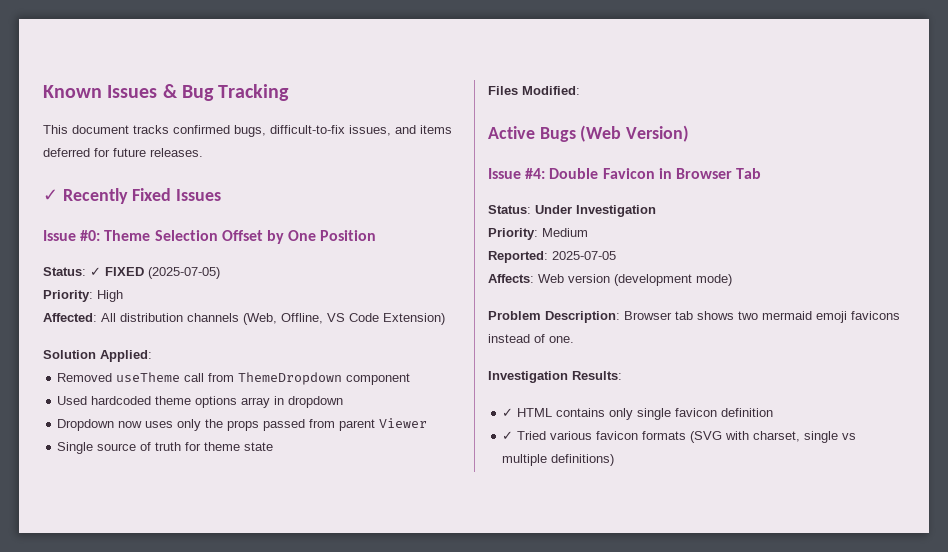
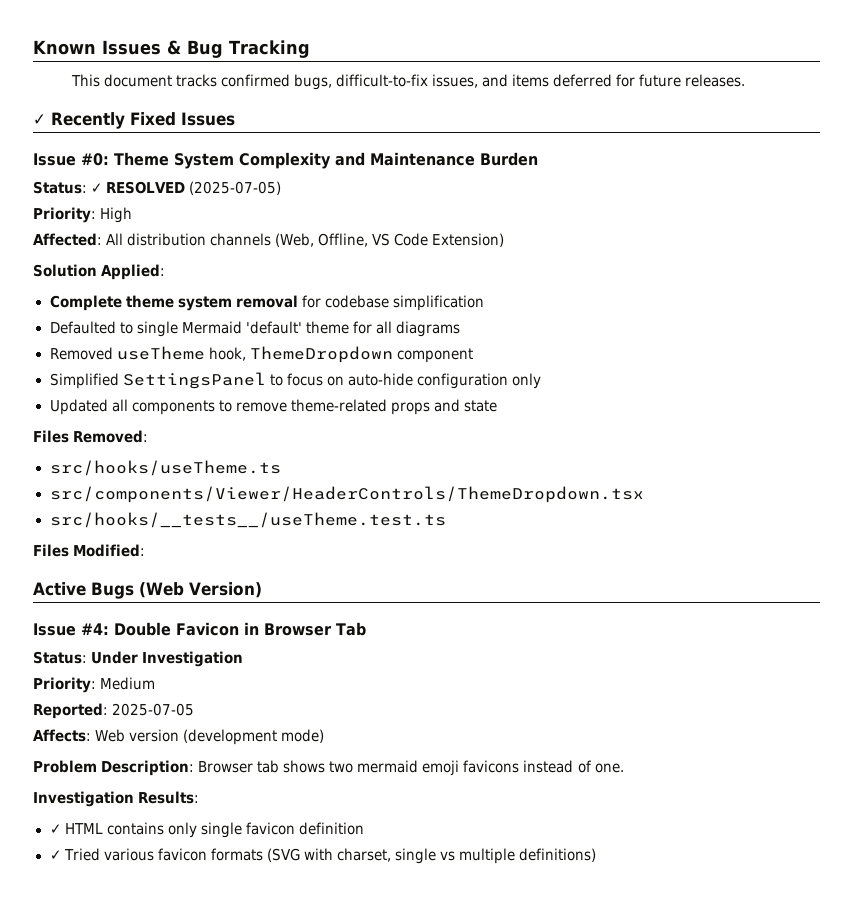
[154,230,377,244] Selection Offset by One Position -> [174,152,538,169] System Complexity and Maintenance Burden
[105,267,144,276] FIXED -> [106,181,186,194] RESOLVED
(152, 356) none -> [49,295,484,311] [49,321,460,337] // Complete theme system removal for codebase simplification // Defaulted to single Mermaid 'default' theme for all diagrams
[184,373,235,382] call from -> [208,347,246,361] hook,
[57,396,344,408] [57,418,428,431] [57,442,274,454] Used hardcoded theme options array in dropdown // Dropdown now uses only the props passed from parent Viewer // Single source of truth for theme state -> [49,372,541,389] [49,399,497,415] [33,430,149,443] [49,460,281,476] [49,486,644,503] [49,512,446,528] Simplified SettingsPanel to focus on auto-hide configuration only // Updated all components to remove theme-related props and state // Files Removed: // src/hooks/useTheme.ts // src/components/Viewer/HeaderControls/ThemeDropdown.tsx // src/hooks/__tests__/useTheme.test.ts

